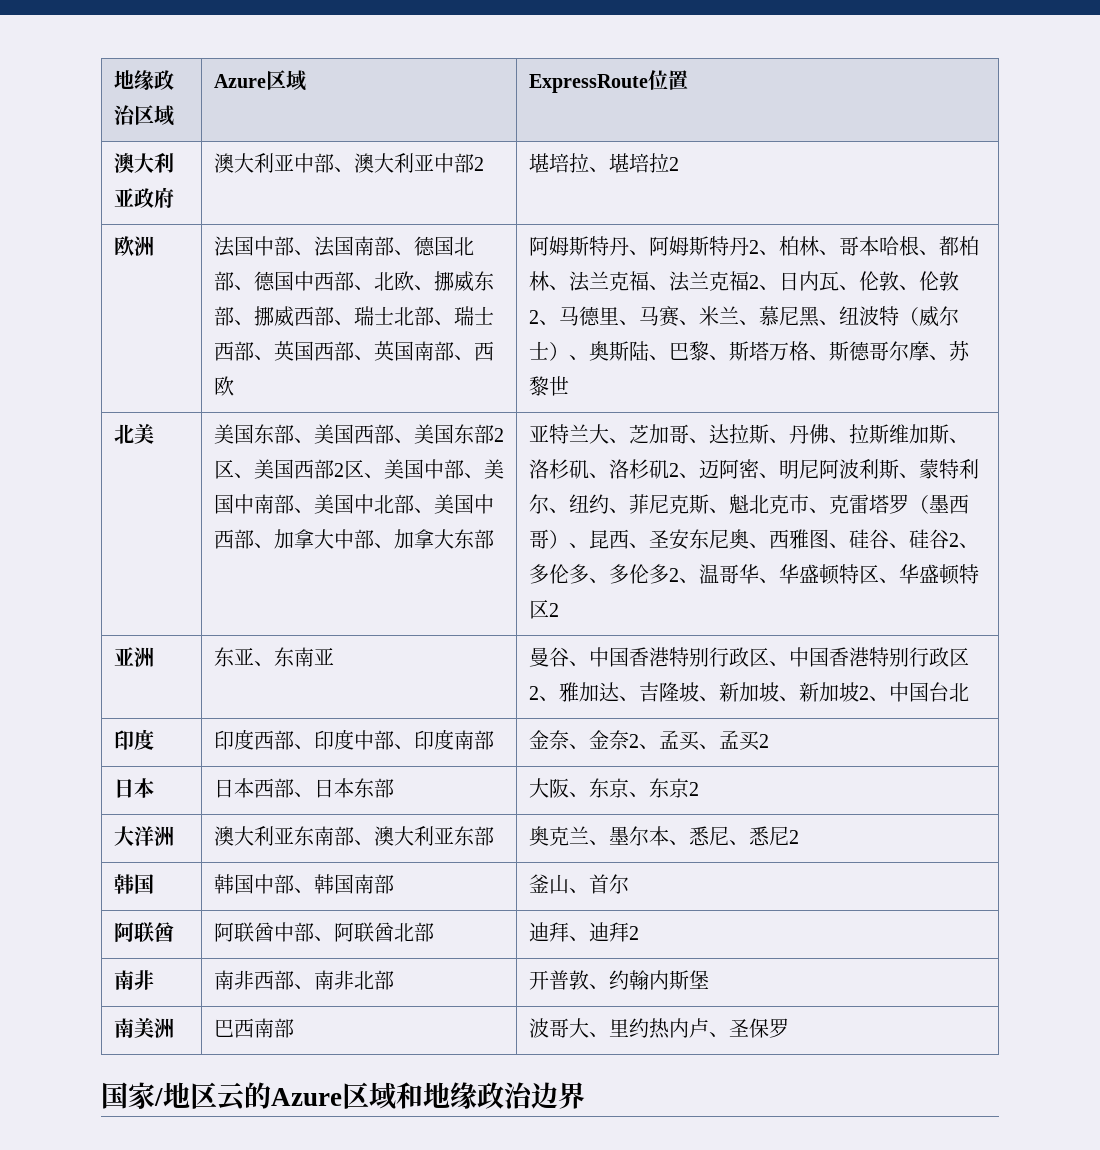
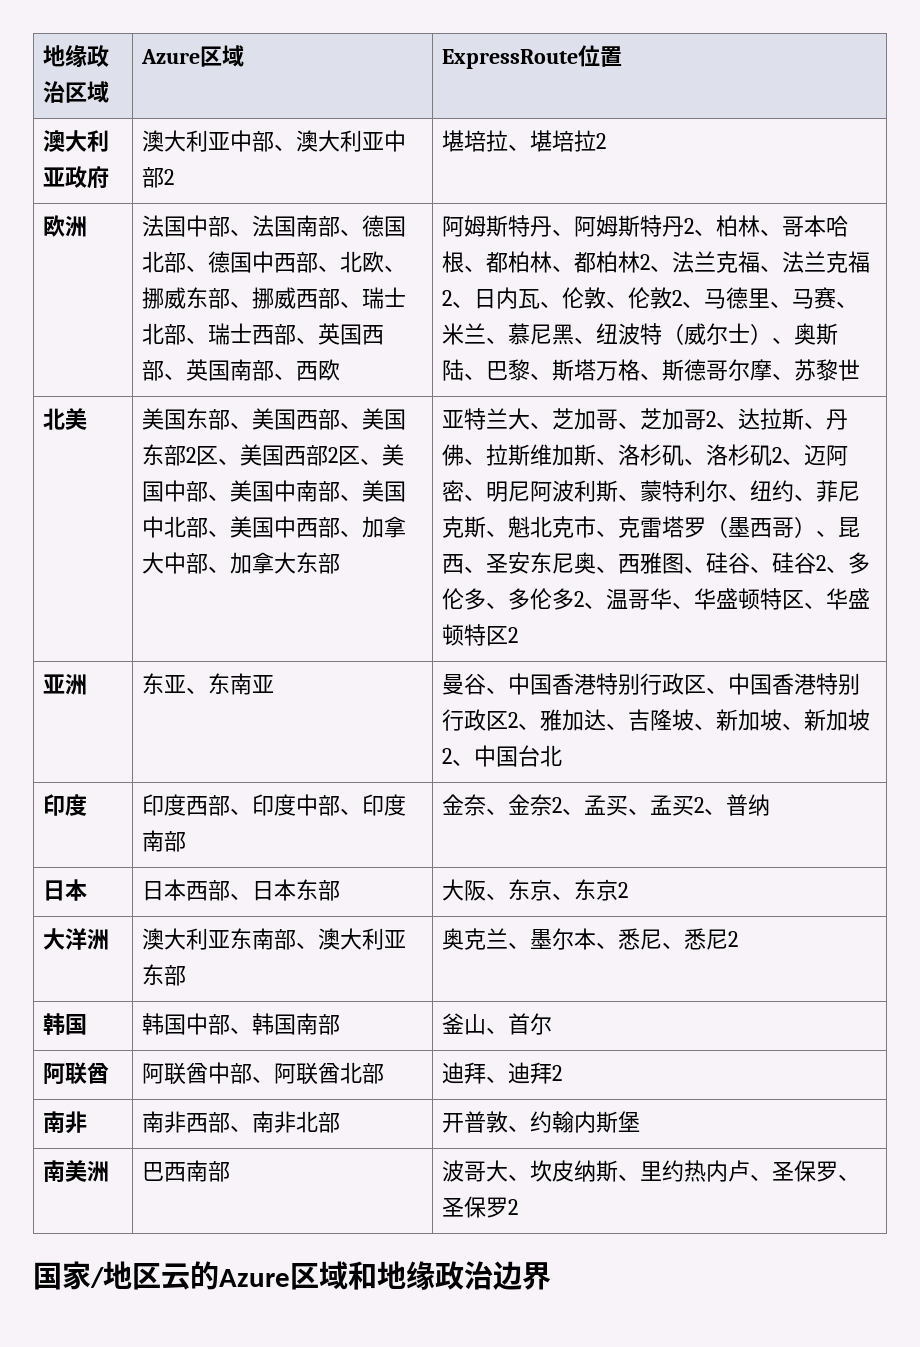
(569, 287) none -> [574,251,673,273] 都柏林2、
(709, 440) none -> [640,408,739,430] 芝加哥2、
(769, 741) none -> [704,794,771,816] 、普纳
(609, 1034) none -> [530,1160,641,1182] 坎皮纳斯、
(789, 1028) none -> [838,1174,861,1181] [442,1196,519,1218] 、圣保罗2

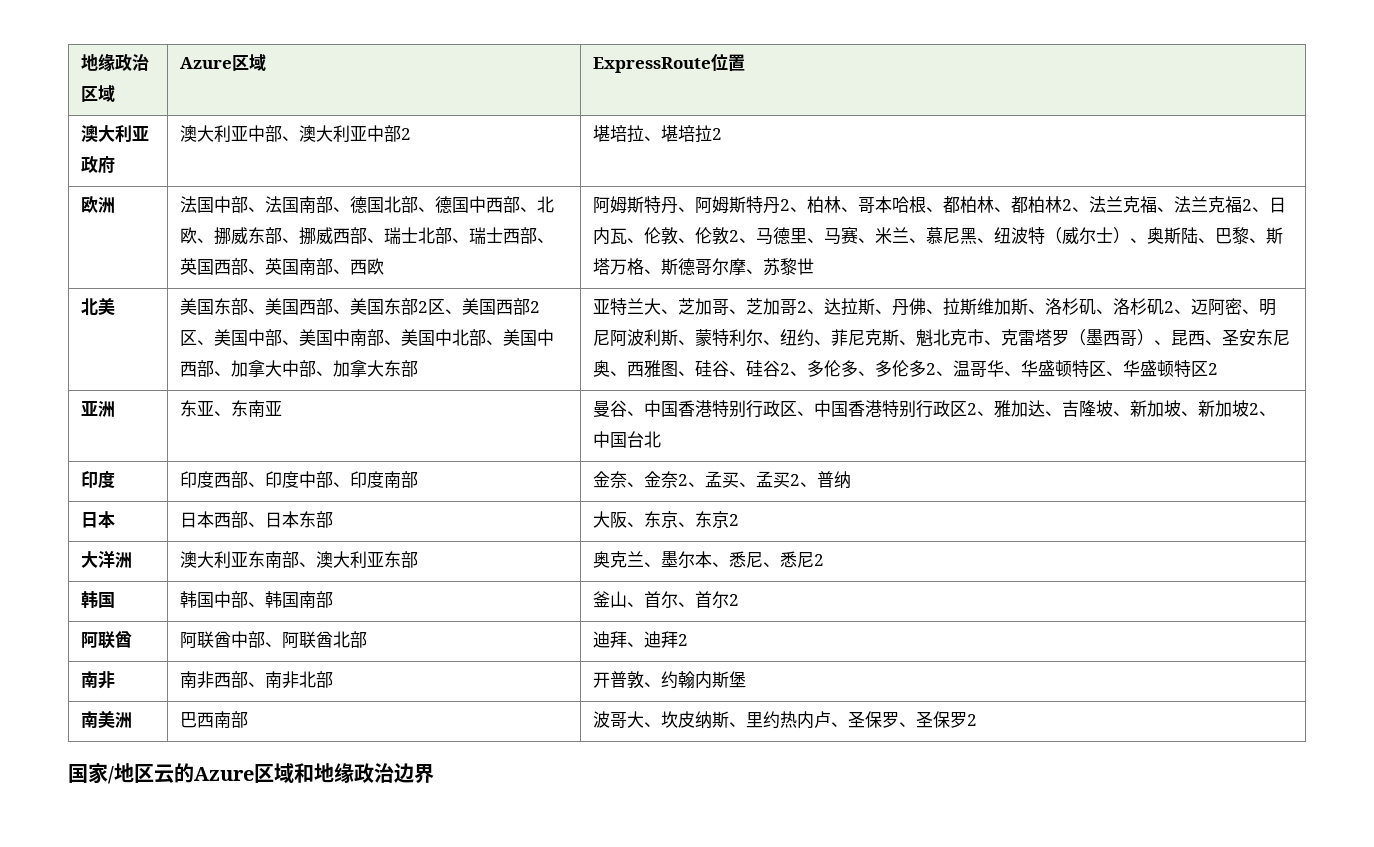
(553, 1024) none -> [678,591,740,608] 、首尔2

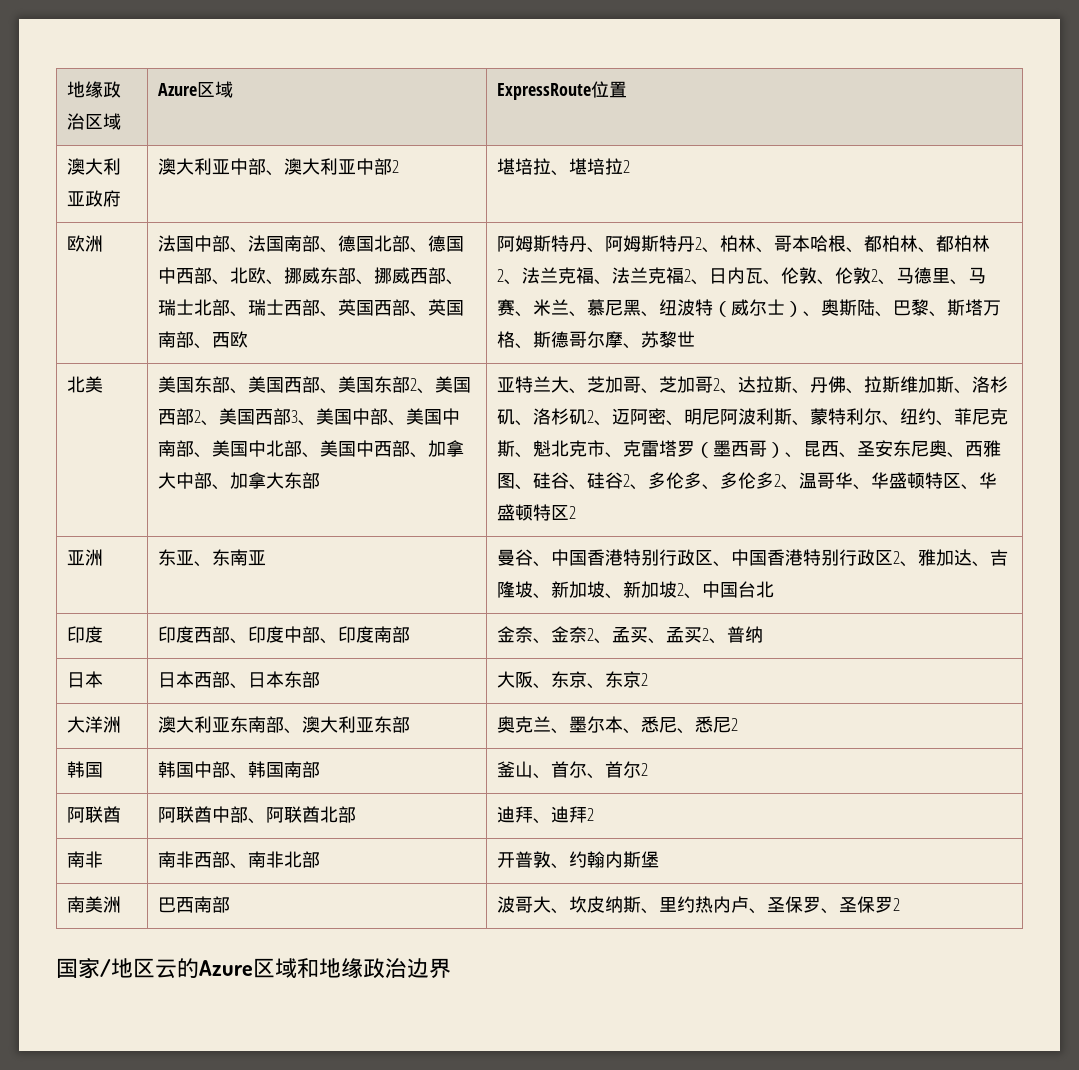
[428,299,446,315] 区 -> (417, 384) none
[180,330,198,346] 区 -> [200,408,298,426] 、美国西部3

